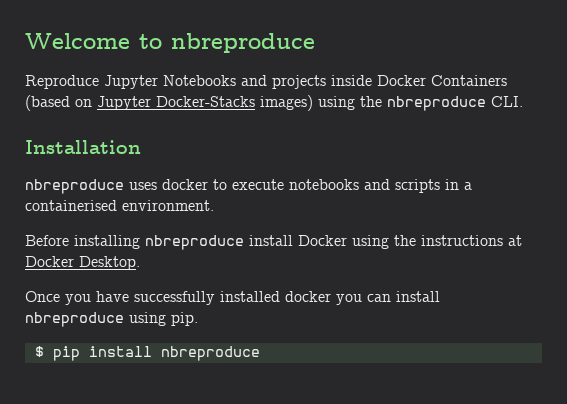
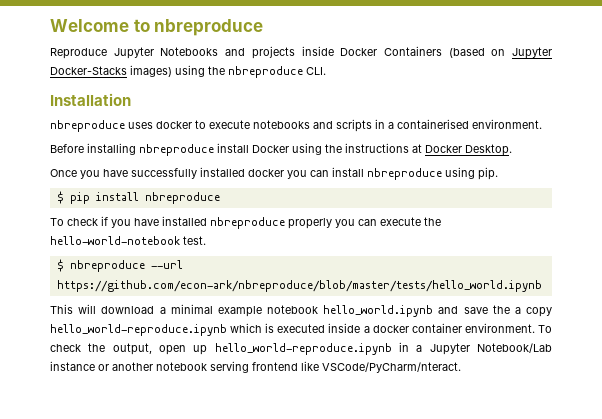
(260, 353) none -> [50,216,441,229] [50,236,206,245] [56,259,183,272] [56,280,542,292] [50,304,553,317] [50,323,552,336] [50,342,552,355] [50,361,461,373] // To check if you have installed nbreproduce properly you can execute the hello-world-notebook test. // $ nbreproduce --url https://github.com/econ-ark/nbreproduce/blob/master/tests/hello_world.ipynb // This will download a minimal example notebook hello_world.ipynb and save the a copy hello_world-reproduce.ipynb which is executed inside a docker container environment. To check the output, open up hello_world-reproduce.ipynb in a Jupyter Notebook/Lab instance or another notebook serving frontend like VSCode/PyCharm/nteract.

